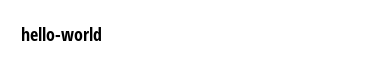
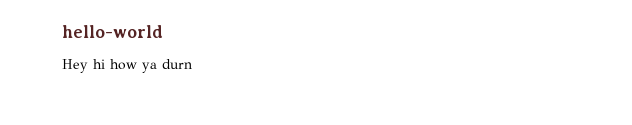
(102, 34) none -> [62,59,192,73] // Hey hi how ya durn

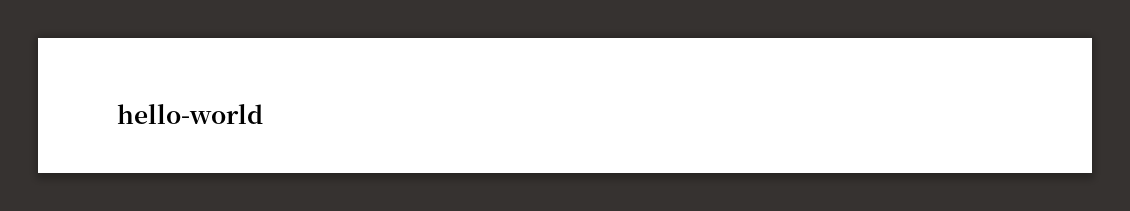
[62,59,192,73] // Hey hi how ya durn -> (263, 114) none

